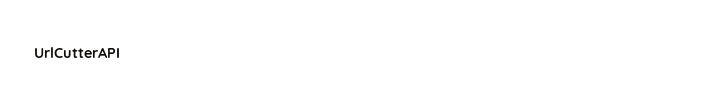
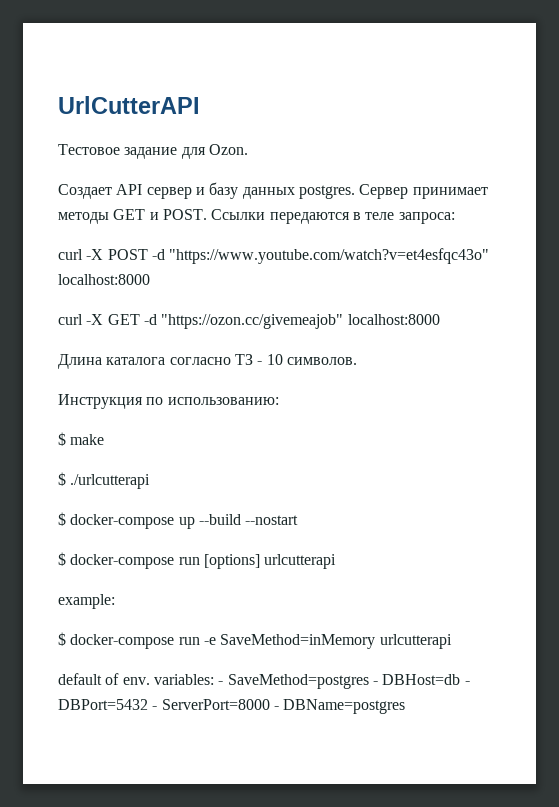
(120, 52) none -> [58,144,248,159] [58,182,488,199] [58,209,455,224] [58,248,490,264] [58,274,150,285] [58,314,440,329] [58,354,357,369] [58,394,279,409] [58,432,105,446] [58,472,151,489] [58,512,299,529] [58,552,337,569] [58,594,115,609] [58,632,452,649] [58,673,470,689] [58,699,406,714] // Тестовое задание для Ozon. // Создает API сервер и базу данных postgres. Сервер принимает методы GET и POST. Ссылки передаются в теле запроса: // curl -X POST -d "https://www.youtube.com/watch?v=et4esfqc43o" localhost:8000 // curl -X GET -d "https://ozon.cc/givemeajob" localhost:8000 // Длина каталога согласно ТЗ - 10 символов. // Инструкция по использованию: // $ make // $ ./urlcutterapi // $ docker-compose up --build --nostart // $ docker-compose run [options] urlcutterapi // example: // $ docker-compose run -e SaveMethod=inMemory urlcutterapi // default of env. variables: - SaveMethod=postgres - DBHost=db - DBPort=5432 - ServerPort=8000 - DBName=postgres

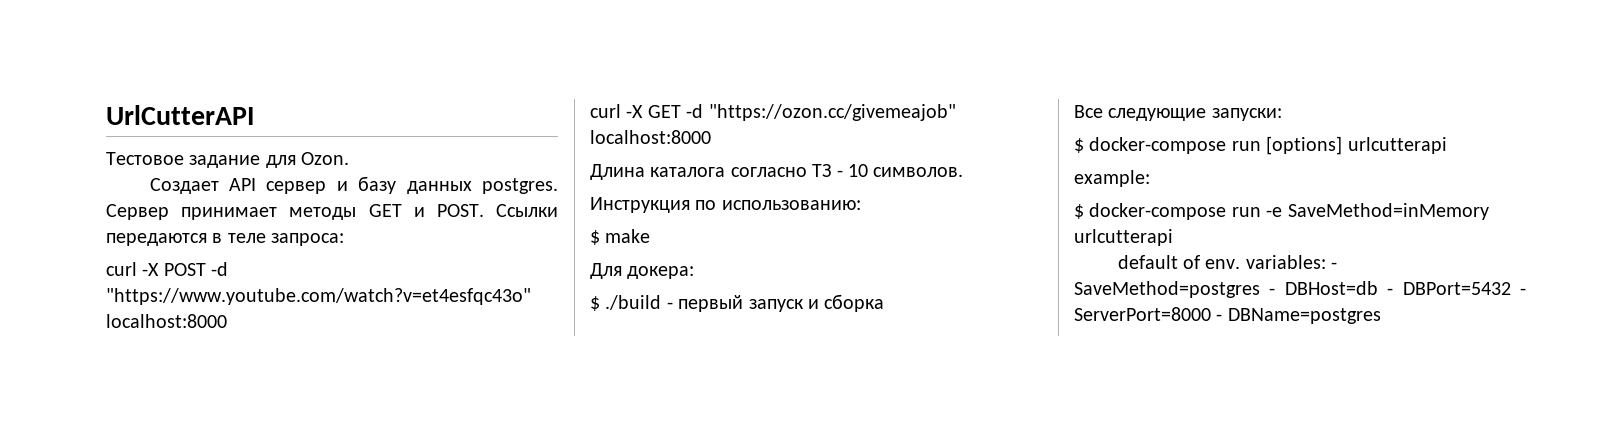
[58,472,151,489] [58,512,299,529] $ ./urlcutterapi // $ docker-compose up --build --nostart -> [590,263,695,279] [590,294,885,312] [1074,105,1282,121] Для докера: // $ ./build - первый запуск и сборка // Все следующие запуски:

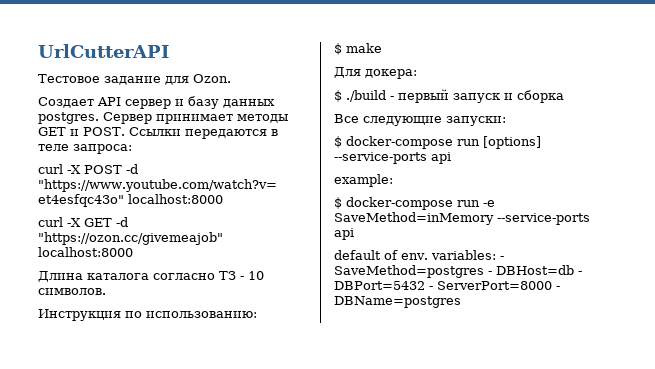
[1347,137,1447,154] urlcutterapi -> [334,152,451,164] --service-ports api
[1074,229,1173,246] urlcutterapi -> [497,213,590,225] [334,228,354,240] --service-ports api

